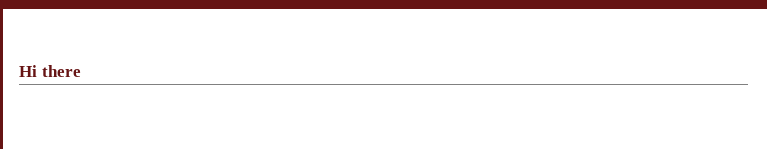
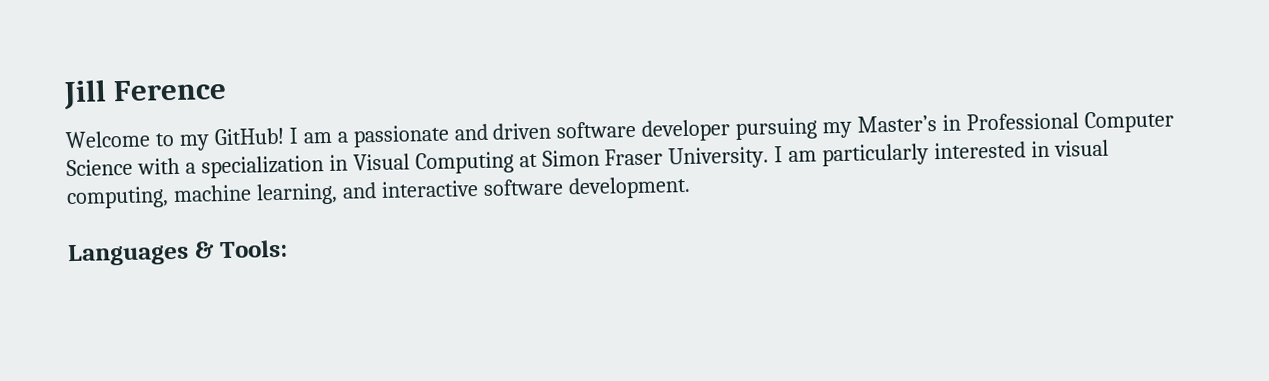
[19,65,81,77] Hi there -> [63,78,228,110] [65,110,1174,151] [66,139,1110,179] [66,175,691,210] [67,239,289,267] Jill Ference // Welcome to my GitHub! I am a passionate and driven software developer pursuing my Master’s in Professional Computer Science with a specialization in Visual Computing at Simon Fraser University. I am particularly interested in visual computing, machine learning, and interactive software development. // Languages & Tools:

